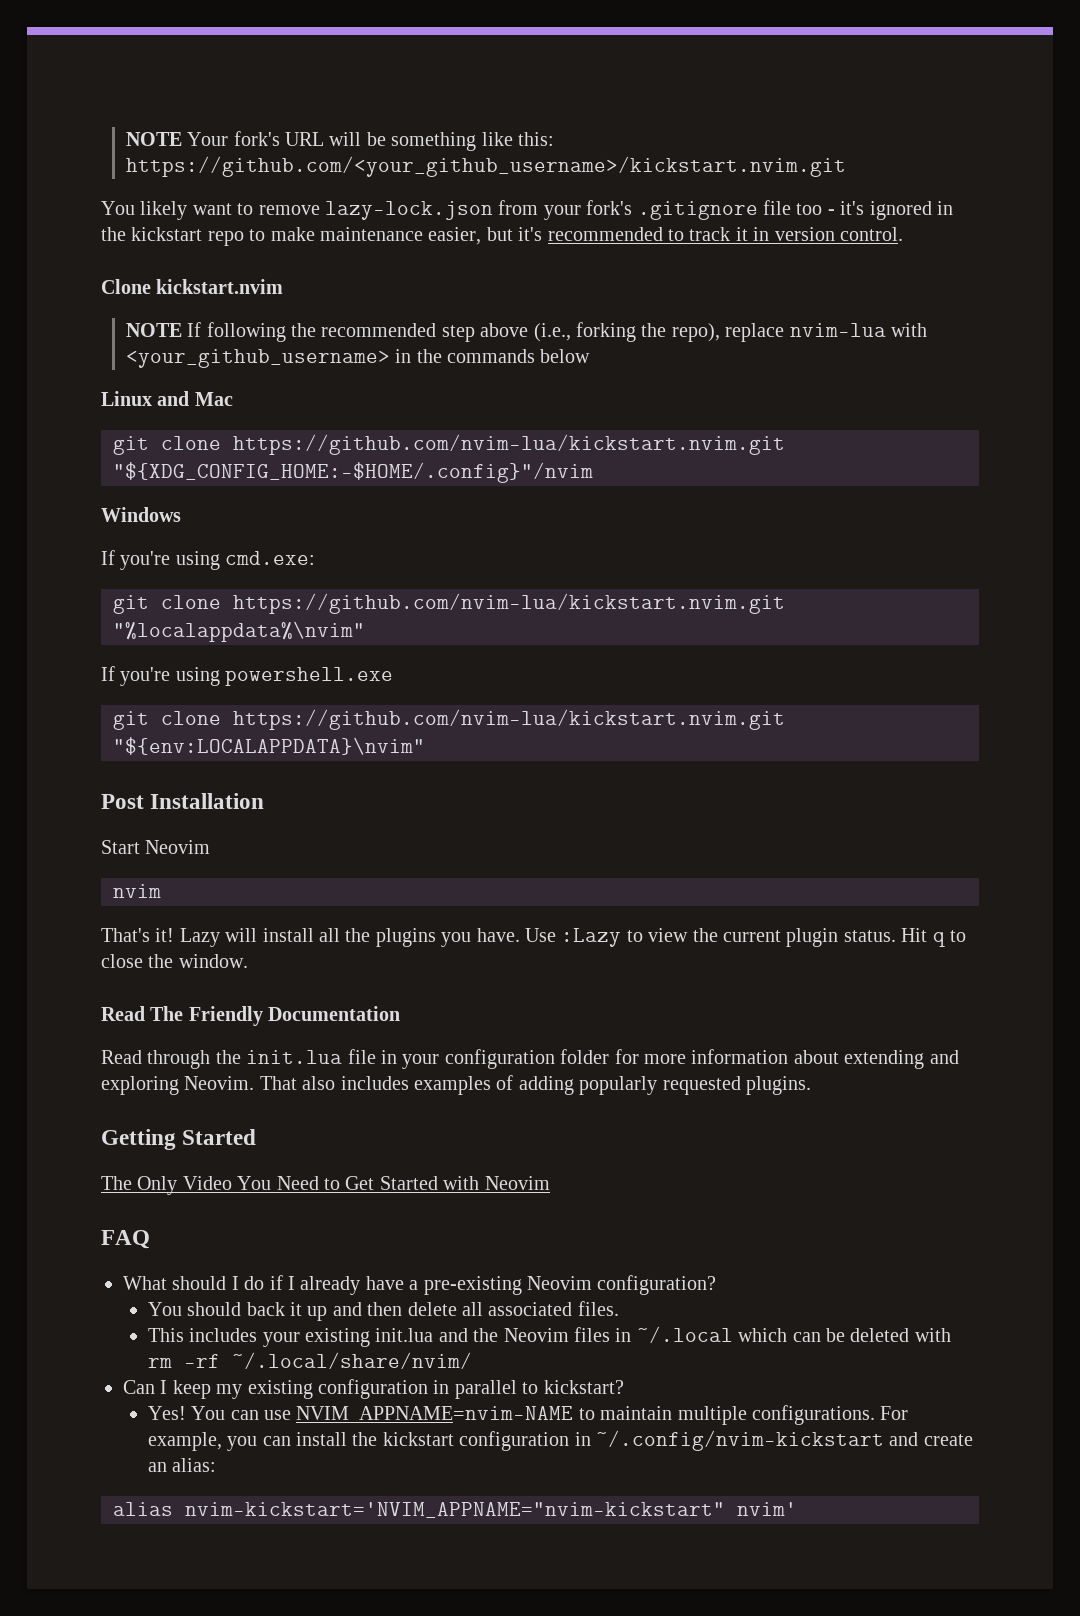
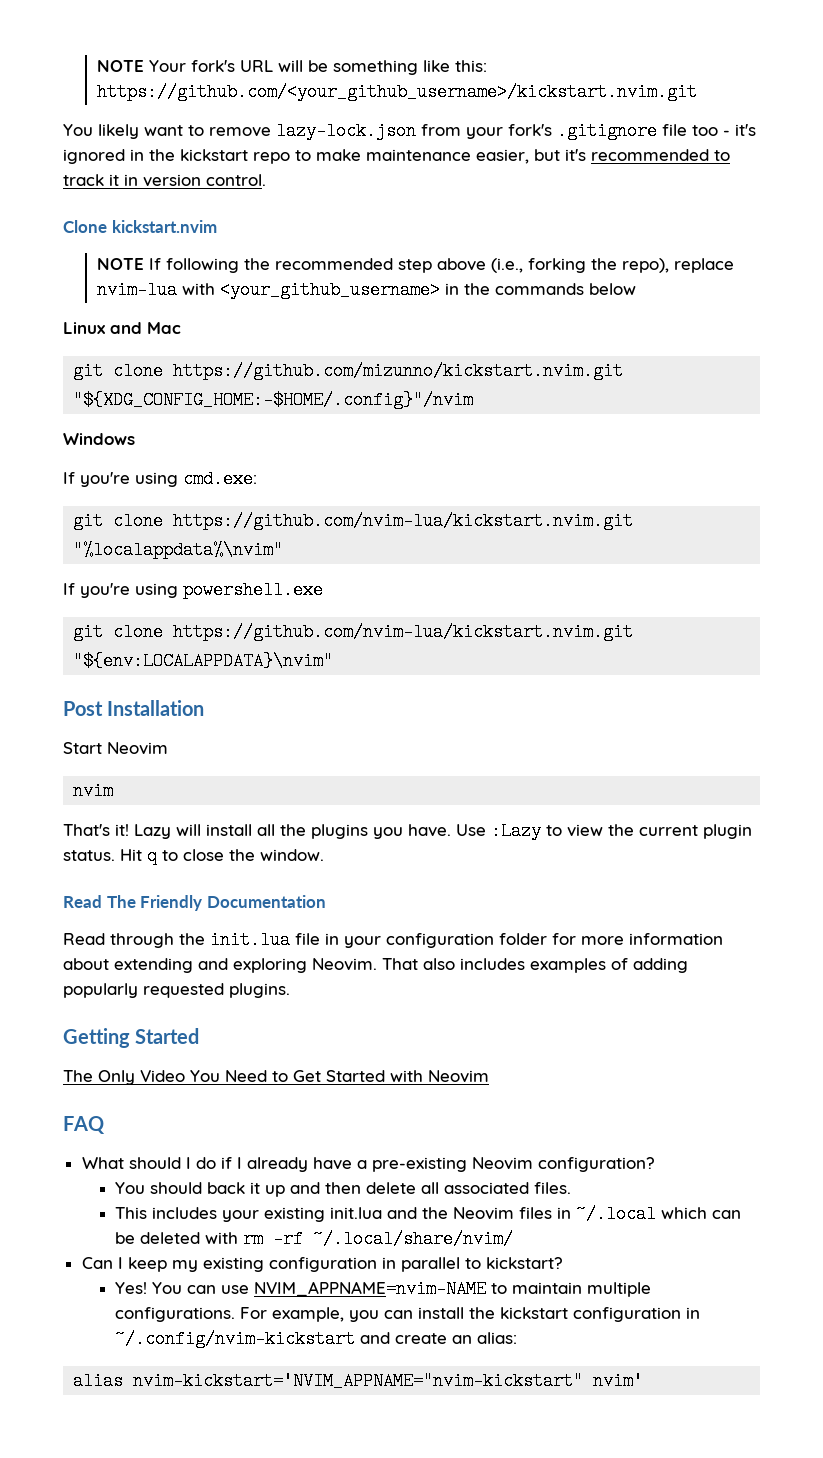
[233,434,785,455] https://github.com/nvim-lua/kickstart.nvim.git -> [173,362,624,380] https://github.com/mizunno/kickstart.nvim.git

